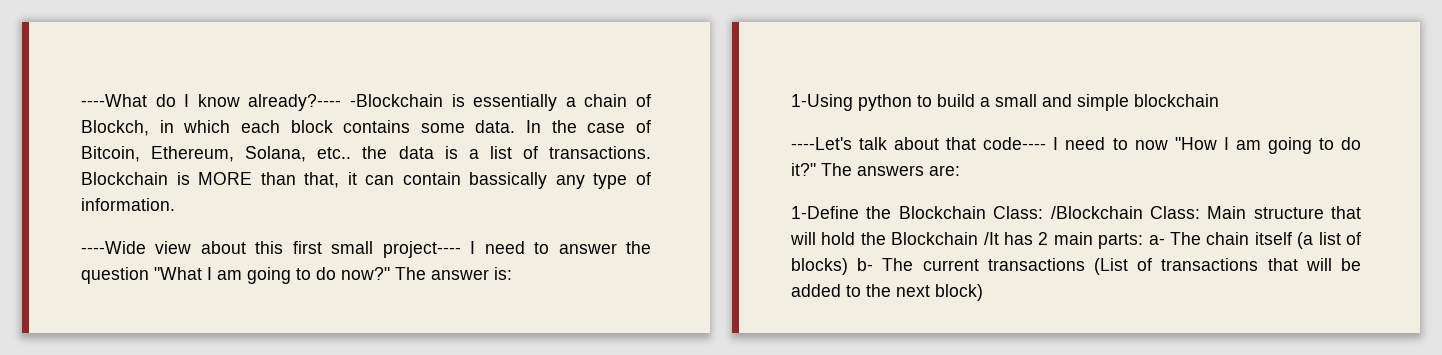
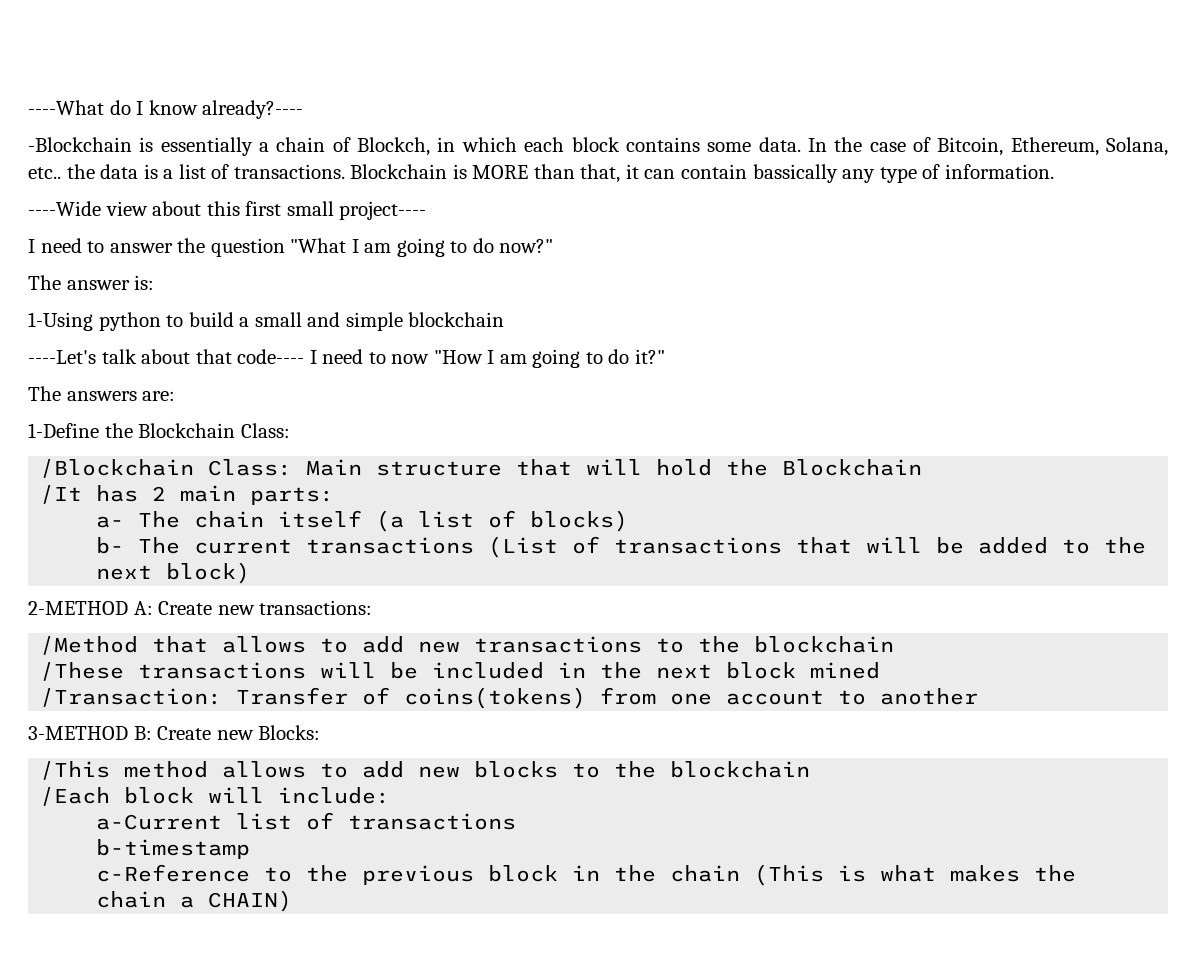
(342, 102) none -> (304, 109) //
(461, 249) none -> (427, 210) //
(390, 273) none -> (554, 246) //
(816, 169) none -> (666, 356) //
(1044, 212) none -> (290, 430) //
(979, 238) none -> (923, 467) //
(1144, 241) none -> (335, 496) //
(848, 266) none -> (629, 521) //
(983, 292) none -> [28,600,373,615] [40,636,895,655] [40,662,881,681] [40,687,979,709] [28,725,321,740] [40,761,811,780] [40,787,391,806] [96,812,517,830] [96,839,251,859] [96,864,1077,886] [96,890,293,912] // 2-METHOD A: Create new transactions: // /Method that allows to add new transactions to the blockchain // /These transactions will be included in the next block mined // /Transaction: Transfer of coins(tokens) from one account to another // 3-METHOD B: Create new Blocks: // /This method allows to add new blocks to the blockchain // /Each block will include: // a-Current list of transactions // b-timestamp // c-Reference to the previous block in the chain (This is what makes the chain a CHAIN)

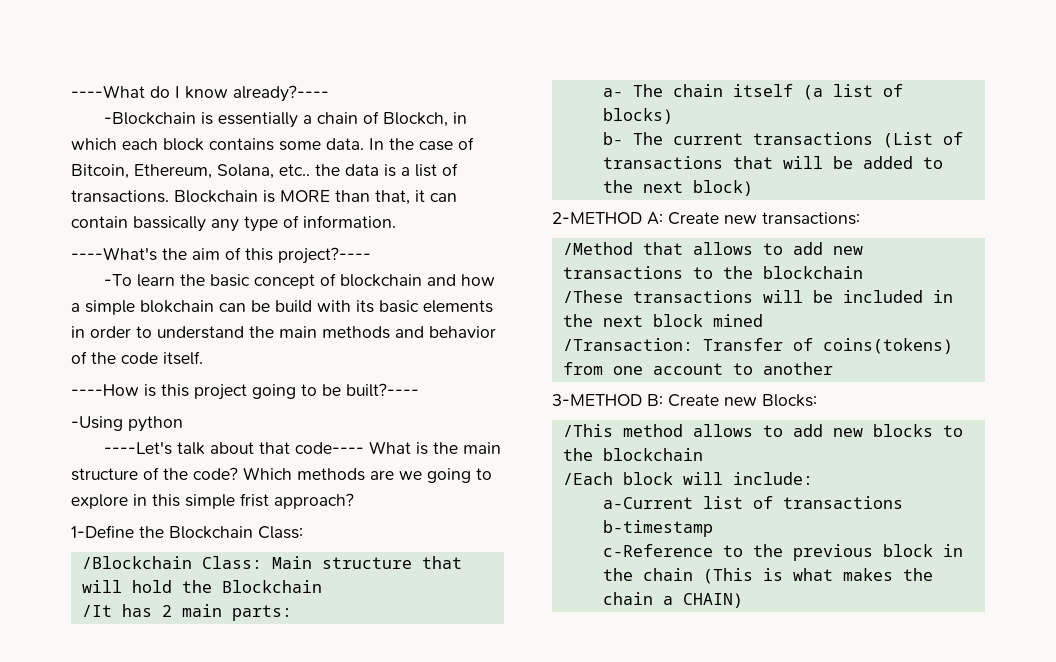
[28,201,427,220] [28,238,554,257] [28,275,155,290] [28,312,505,331] ----Wide view about this first small project---- // I need to answer the question "What I am going to do now?" // The answer is: // 1-Using python to build a small and simple blockchain -> [71,247,371,264] [104,273,496,289] [71,300,493,315] [71,326,496,339] [71,351,203,365] [71,383,419,400] [71,416,183,432] ----What's the aim of this project?---- // -To learn the basic concept of blockchain and how a simple blokchain can be build with its basic elements in order to understand the main methods and behavior of the code itself. // ----How is this project going to be built?---- // -Using python
[309,349,666,368] [28,386,176,401] I need to now "How I am going to do it?" // The answers are: -> [369,441,502,455] [71,467,492,483] [71,493,354,509] What is the main structure of the code? Which methods are we going to explore in this simple frist approach?

